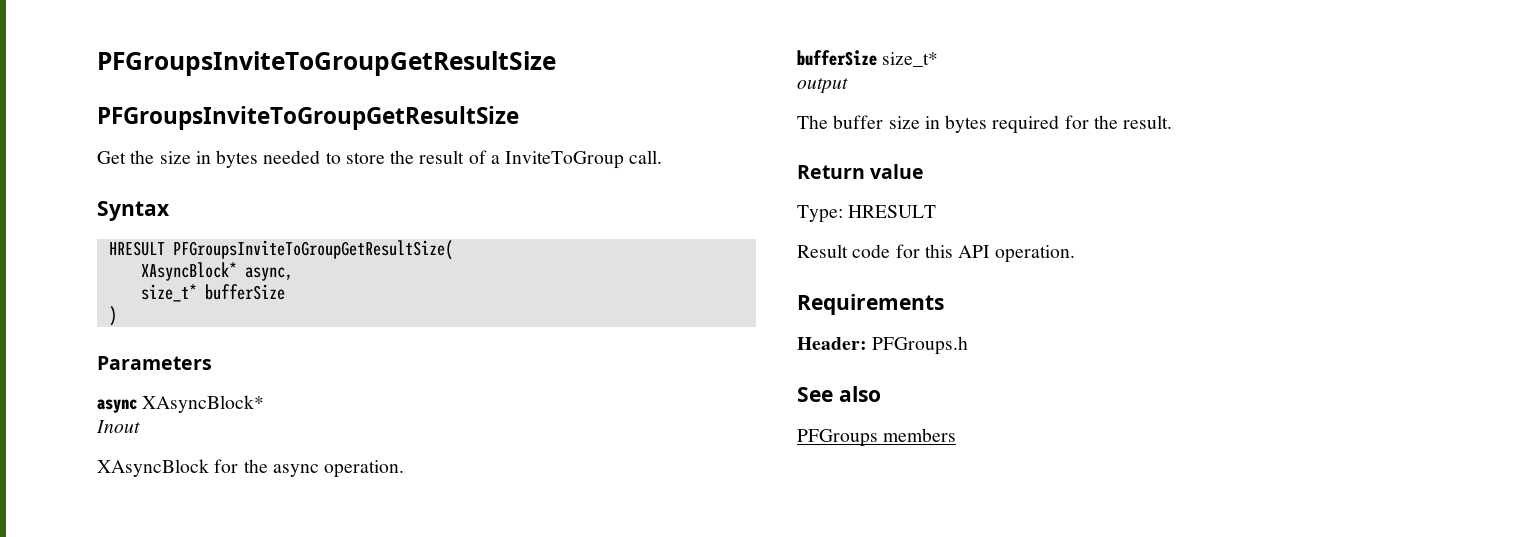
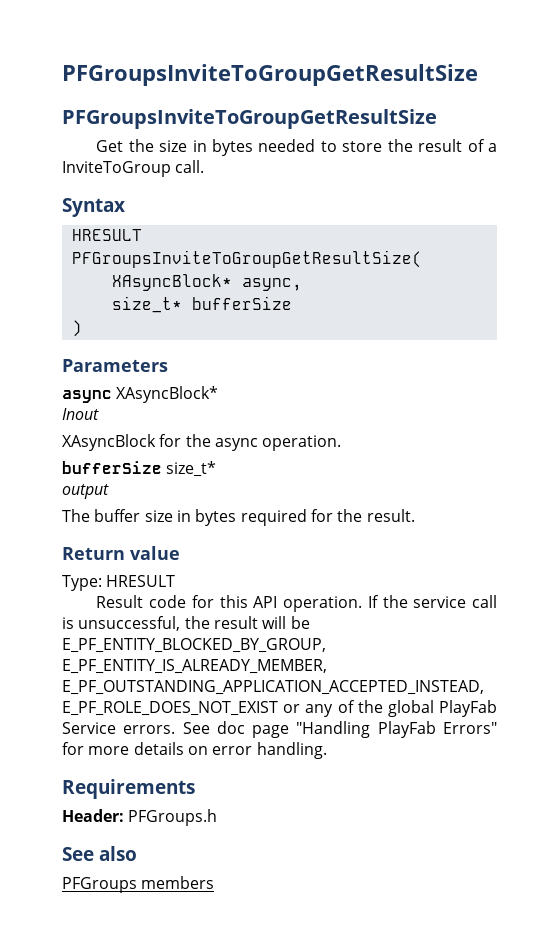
(1076, 254) none -> [367,595,497,608] [62,616,310,631] [62,638,326,653] [62,659,327,674] [62,680,484,695] [62,700,498,717] [62,721,497,738] [62,742,327,759] If the service call is unsuccessful, the result will be E_PF_ENTITY_BLOCKED_BY_GROUP, E_PF_ENTITY_IS_ALREADY_MEMBER, E_PF_OUTSTANDING_APPLICATION_ACCEPTED_INSTEAD, E_PF_ROLE_DOES_NOT_EXIST or any of the global PlayFab Service errors. See doc page "Handling PlayFab Errors" for more details on error handling.

